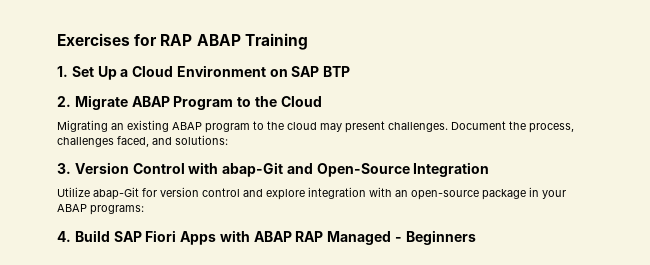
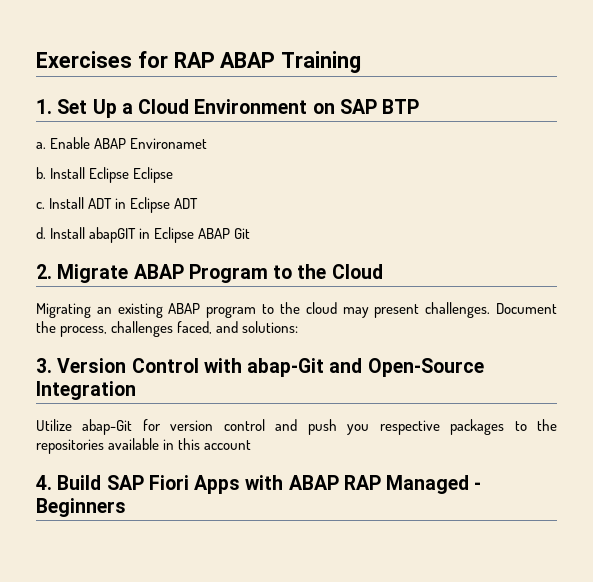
(351, 71) none -> [36,137,208,149] [36,167,174,183] [36,197,199,213] [36,227,251,243] // a. Enable ABAP Environamet // b. Install Eclipse Eclipse // c. Install ADT in Eclipse ADT // d. Install abapGIT in Eclipse ABAP Git
[266,187,566,200] [57,204,144,215] explore integration with an open-source package in your ABAP programs: -> [307,419,557,435] [36,438,252,454] push you respective packages to the repositories available in this account

